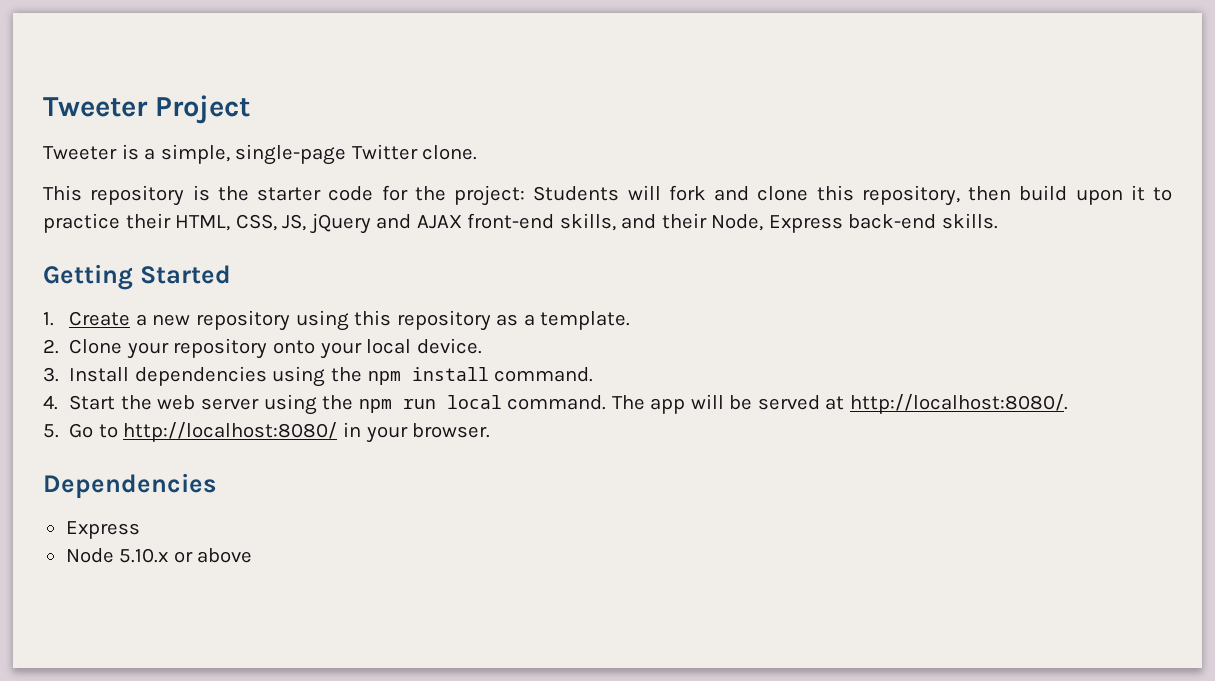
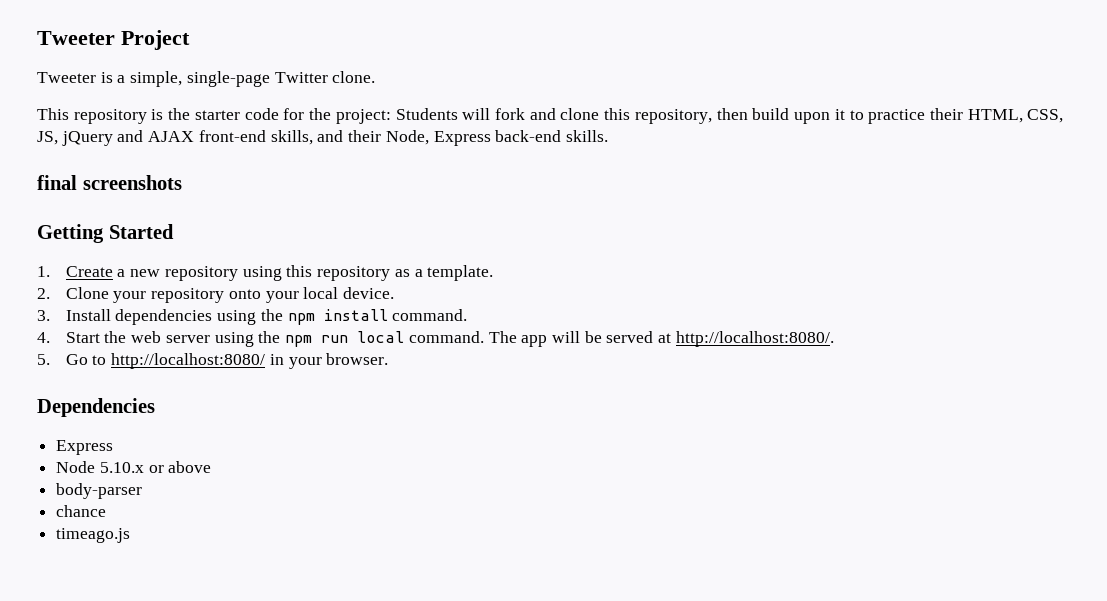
(999, 221) none -> [37,175,182,190] // final screenshots
(253, 555) none -> [56,483,143,499] [56,505,107,517] [56,528,131,543] // body-parser // chance // timeago.js

